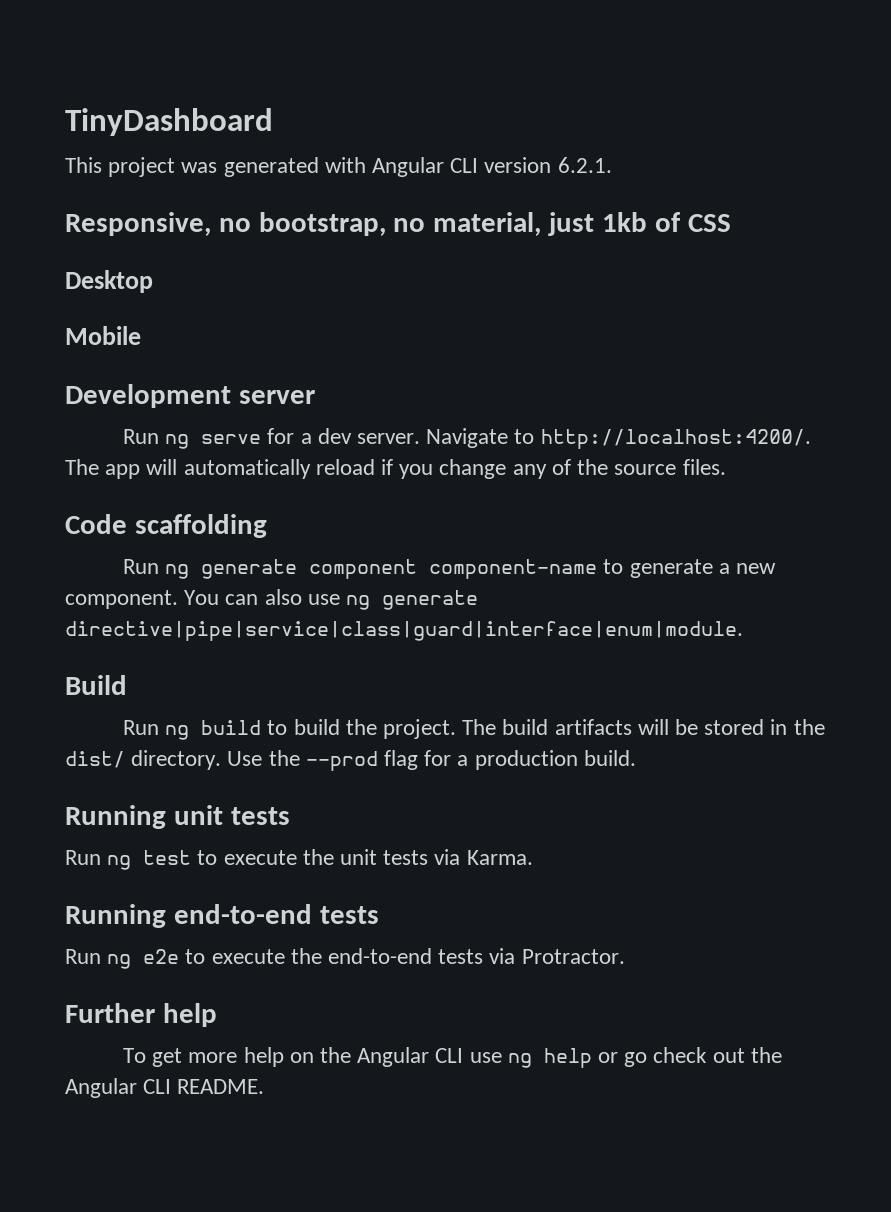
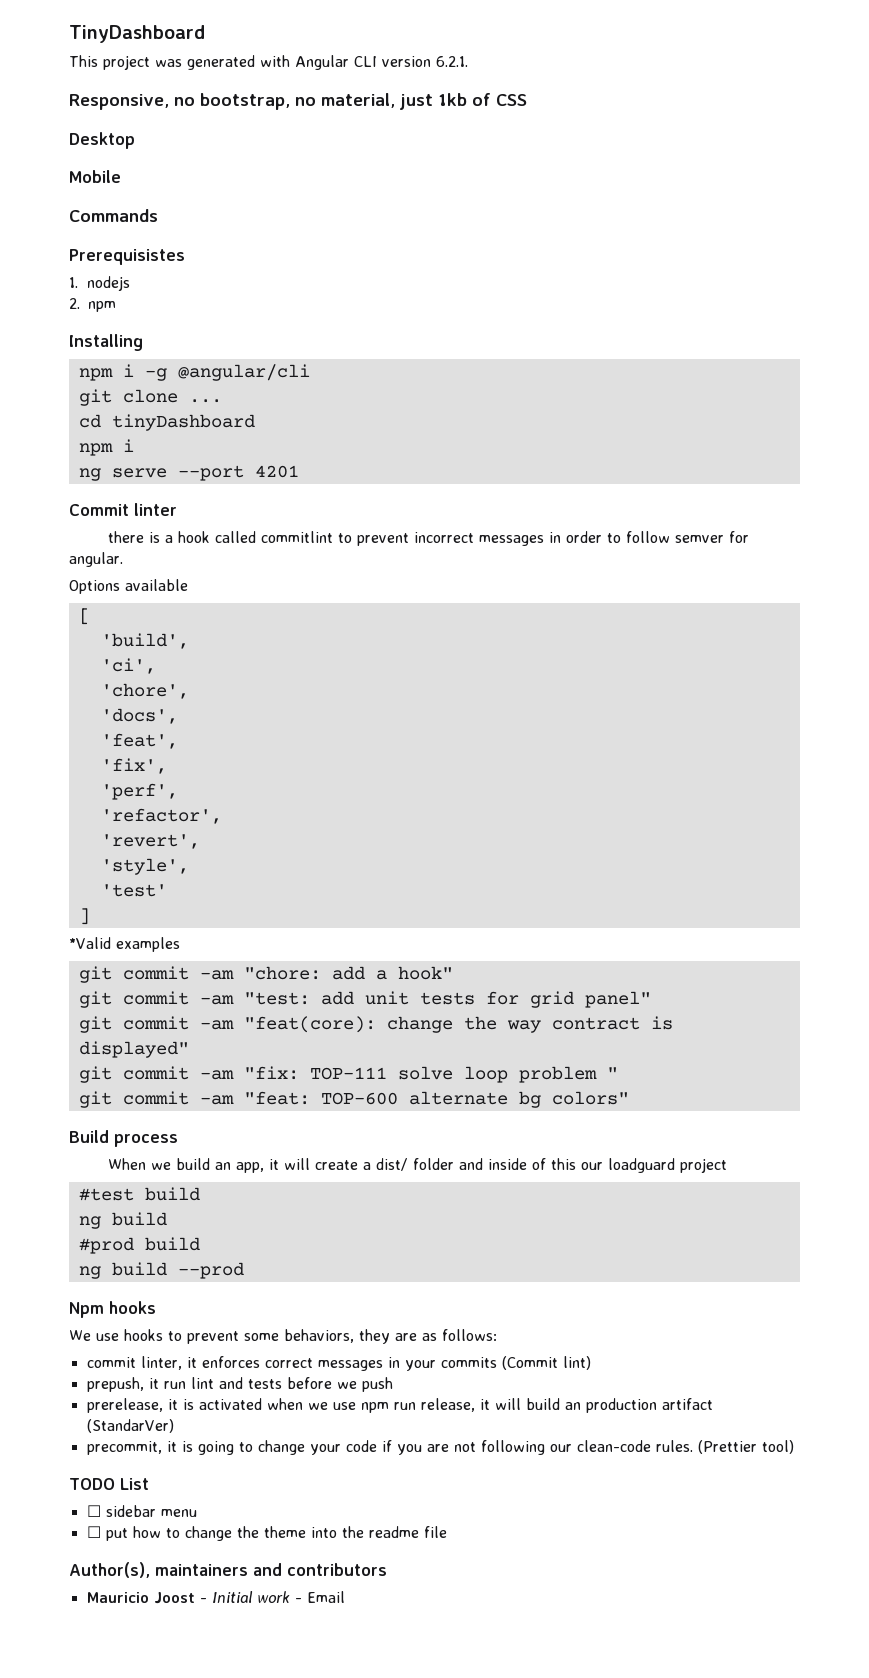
[65,384,315,408] [122,428,811,449] [65,459,726,479] [65,514,267,538] [122,559,776,579] [65,589,479,610] [65,621,743,641] [65,675,127,695] [122,719,825,740] [65,750,636,771] [65,805,290,829] [65,849,533,870] [65,904,379,928] [65,948,625,969] [65,1003,217,1027] [122,1047,782,1068] [65,1078,265,1098] Development server // Run ng serve for a dev server. Navigate to http://localhost:4200/. The app will automatically reload if you change any of the source files. // Code scaffolding // Run ng generate component component-name to generate a new component. You can also use ng generate directive|pipe|service|class|guard|interface|enum|module. // Build // Run ng build to build the project. The build artifacts will be stored in the dist/ directory. Use the --prod flag for a production build. // Running unit tests // Run ng test to execute the unit tests via Karma. // Running end-to-end tests // Run ng e2e to execute the end-to-end tests via Protractor. // Further help // To get more help on the Angular CLI use ng help or go check out the Angular CLI README. -> [69,209,158,222] [69,249,185,265] [69,276,131,291] [69,298,116,312] [69,334,143,351] [78,364,310,381] [78,389,222,406] [78,414,255,431] [78,439,134,456] [78,465,299,481] [69,503,177,516] [108,531,750,546] [69,552,123,567] [69,579,188,594] [78,608,90,625] [100,633,189,649] [100,658,156,674] [100,683,189,699] [100,708,178,724] [100,733,178,749] [100,758,167,774] [100,783,178,800] [100,808,222,824] [100,834,200,849] [100,858,189,875] [100,884,167,897] [78,908,90,925] [69,937,180,952] [78,966,453,983] [78,991,651,1008] [78,1016,673,1033] [78,1041,189,1058] [78,1066,618,1083] [78,1091,629,1108] [69,1130,178,1147] [108,1158,728,1173] [78,1187,200,1201] [78,1212,167,1229] [78,1237,200,1254] [78,1262,244,1279] [69,1301,156,1318] [69,1329,497,1344] [86,1356,591,1371] [86,1377,393,1392] [86,1398,713,1413] [86,1419,174,1433] [86,1440,794,1455] [69,1478,149,1490] [86,1505,197,1517] [86,1526,447,1541] [69,1562,387,1578] [86,1591,345,1604] Commands // Prerequisistes // 1. nodejs // 2. npm // Installing // npm i -g @angular/cli // git clone ... // cd tinyDashboard // npm i // ng serve --port 4201 // Commit linter // there is a hook called commitlint to prevent incorrect messages in order to follow semver for angular. // Options available // [ // 'build', // 'ci', // 'chore', // 'docs', // 'feat', // 'fix', // 'perf', // 'refactor', // 'revert', // 'style', // 'test' // ] // *Valid examples // git commit -am "chore: add a hook" // git commit -am "test: add unit tests for grid panel" // git commit -am "feat(core): change the way contract is displayed" // git commit -am "fix: TOP-111 solve loop problem " // git commit -am "feat: TOP-600 alternate bg colors" // Build process // When we build an app, it will create a dist/ folder and inside of this our loadguard project // #test build // ng build // #prod build // ng build --prod // Npm hooks // We use hooks to prevent some behaviors, they are as follows: // commit linter, it enforces correct messages in your commits (Commit lint) // prepush, it run lint and tests before we push // prerelease, it is activated when we use npm run release, it will build an production artifact (StandarVer) // precommit, it is going to change your code if you are not following our clean-code rules. (Prettier tool) // TODO List // ☐ sidebar menu // ☐ put how to change the theme into the readme file // Author(s), maintainers and contributors // Mauricio Joost - Initial work - Email

